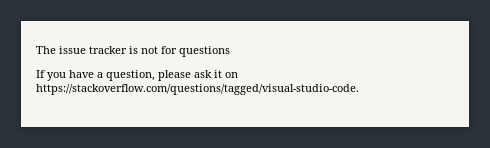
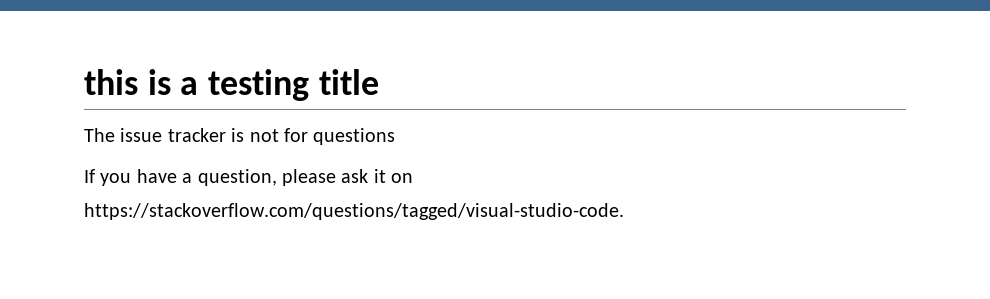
(36, 50) none -> [84,69,379,101] this is a testing title //

